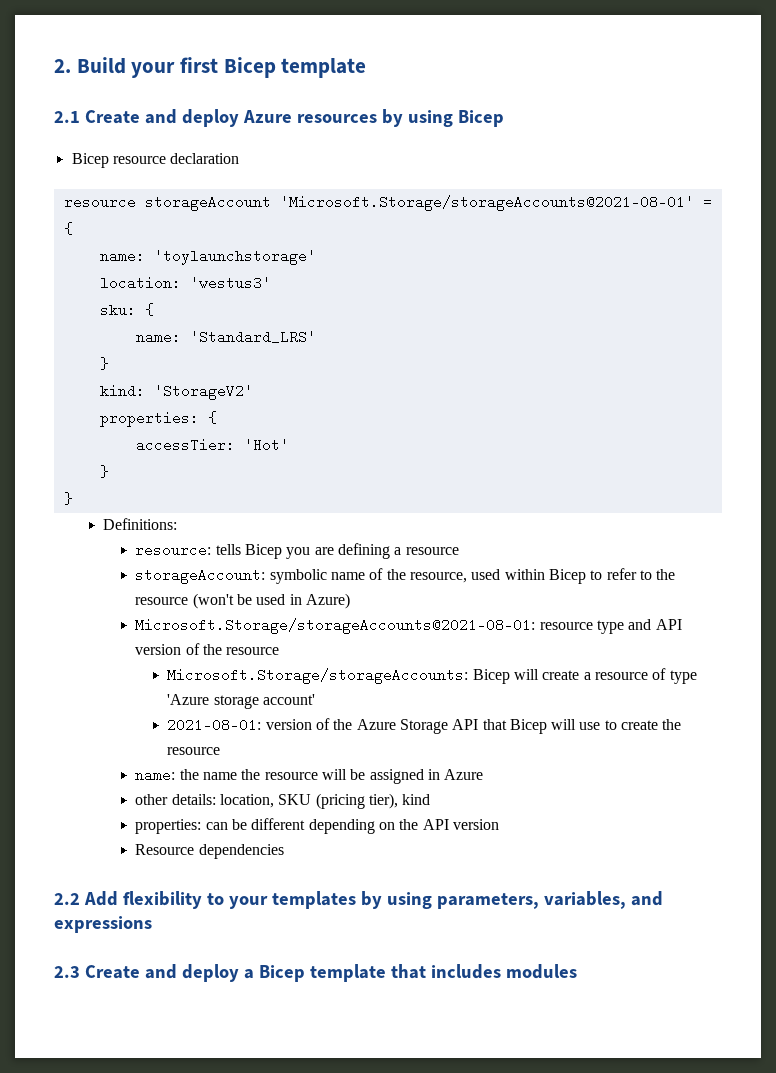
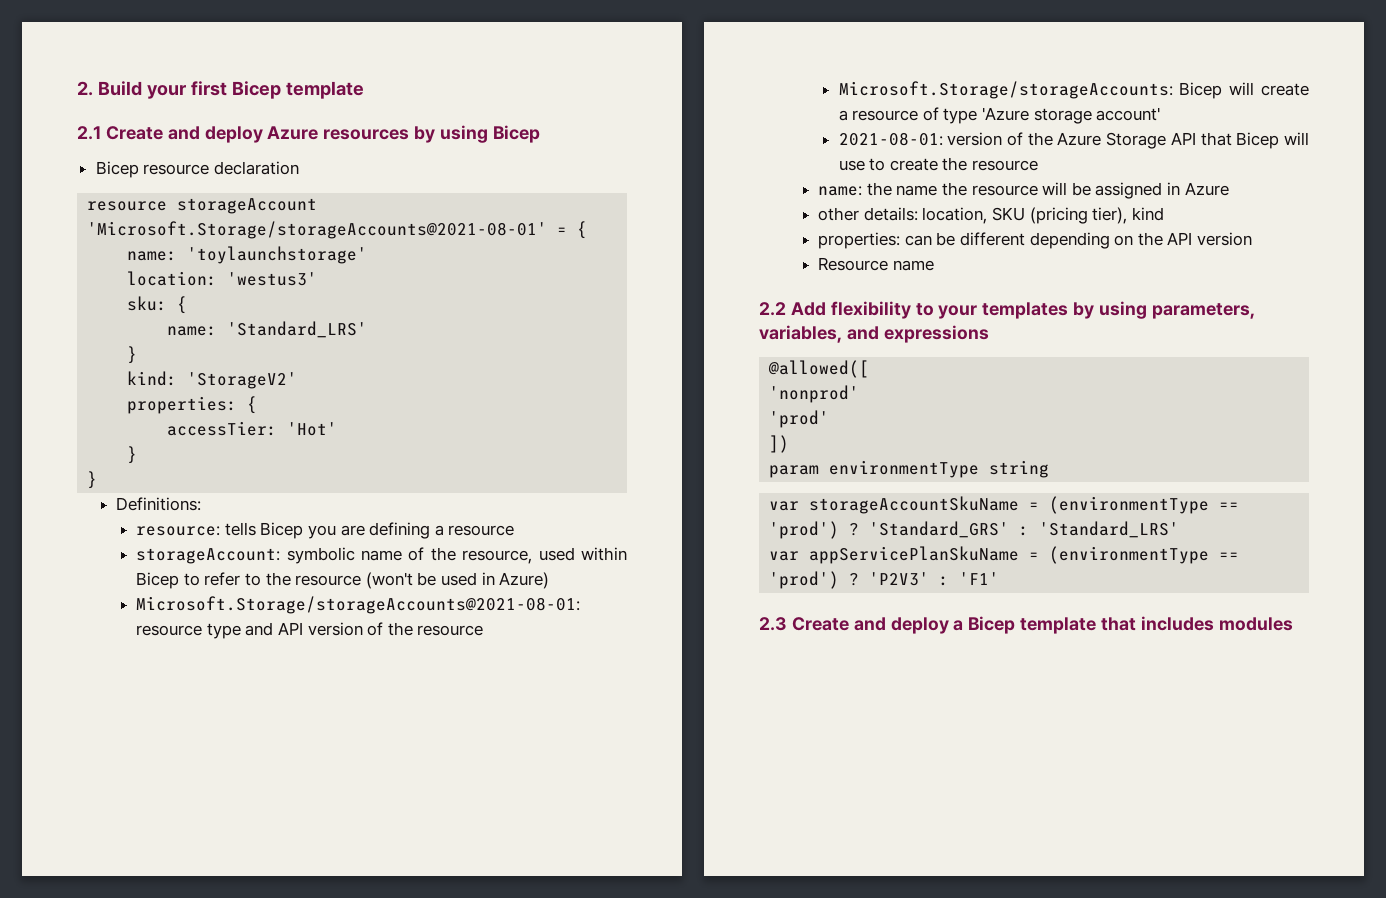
[198,844,284,859] dependencies -> [892,260,934,271] name
(152, 924) none -> [768,360,870,378] [769,385,860,403] [769,410,830,428] [769,435,790,453] [769,460,1050,478] [769,496,1240,514] [769,521,1180,539] [769,546,1240,564] [769,571,1000,589] // @allowed([ // 'nonprod' // 'prod' // ]) // param environmentType string // var storageAccountSkuName = (environmentType == 'prod') ? 'Standard_GRS' : 'Standard_LRS' // var appServicePlanSkuName = (environmentType == 'prod') ? 'P2V3' : 'F1'

